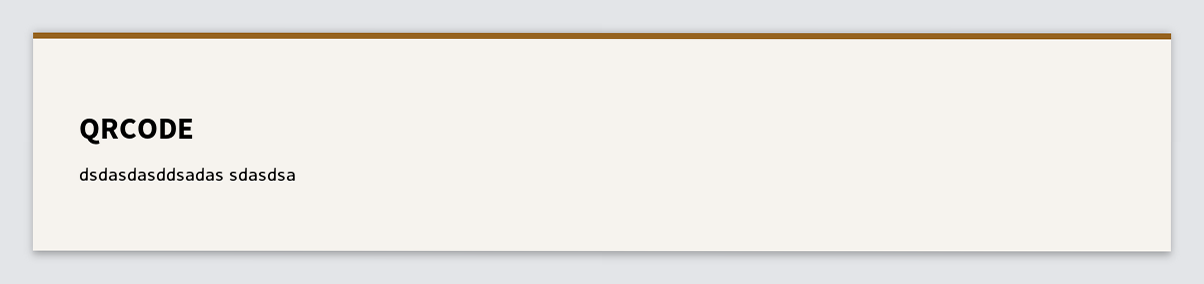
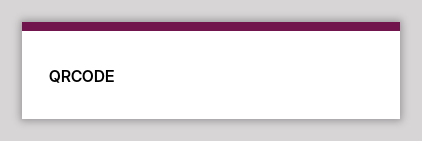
[78,167,297,181] // dsdasdasddsadas sdasdsa -> (114, 76) none

